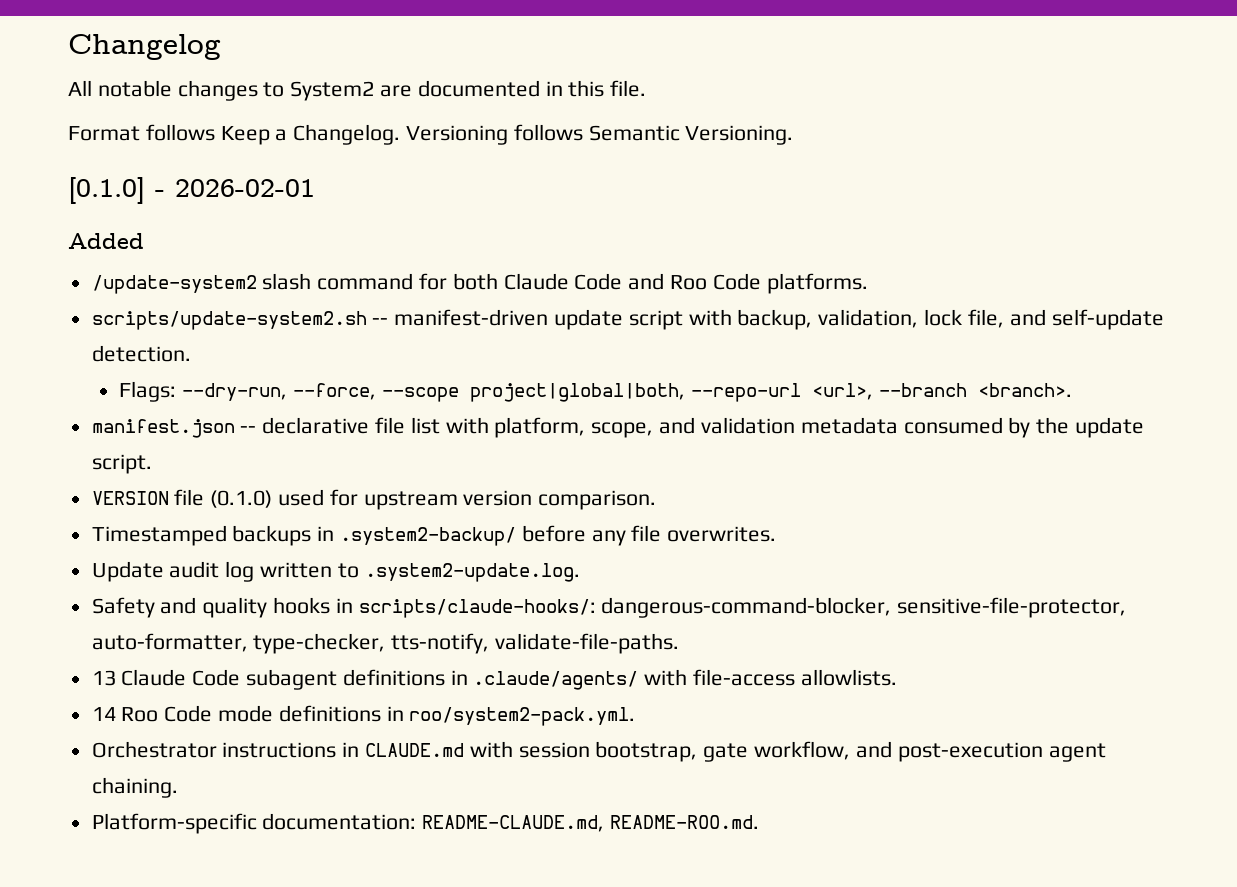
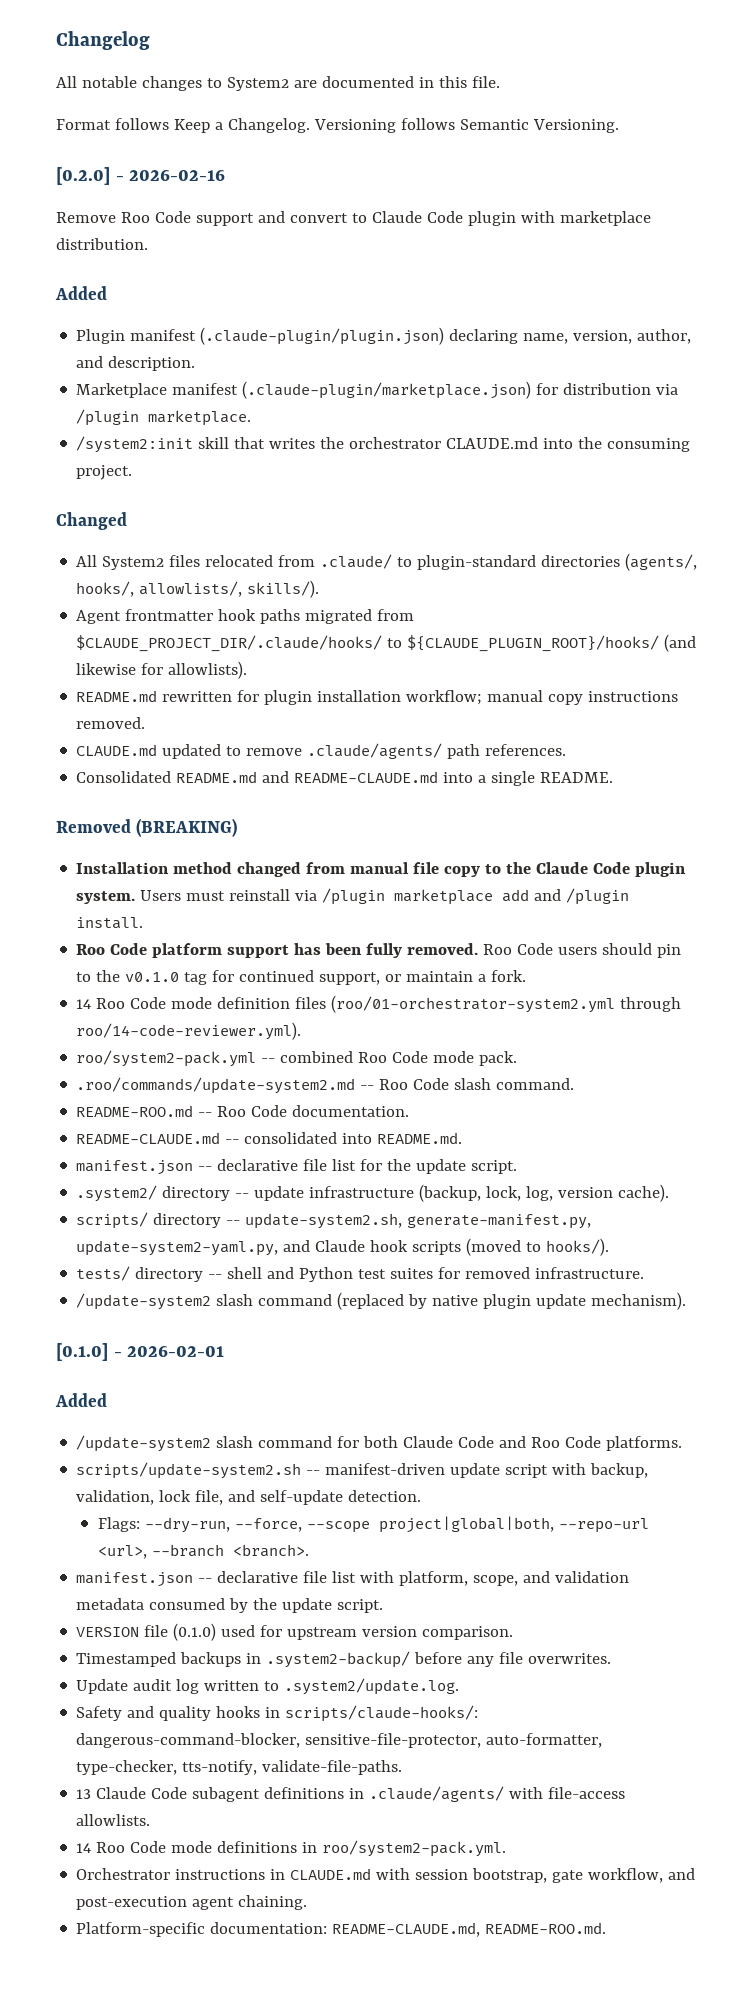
(794, 135) none -> [56,167,226,185] [56,211,651,226] [56,238,148,250] [55,286,107,300] [76,327,692,345] [76,356,196,371] [76,381,679,399] [76,409,252,426] [76,436,691,453] [76,465,133,480] [56,512,127,530] [76,553,698,571] [76,580,320,598] [76,609,415,624] [76,634,697,652] [76,661,248,679] [76,690,679,705] [76,717,146,729] [76,743,567,759] [76,771,614,786] [56,818,238,837] [76,862,687,877] [76,888,630,905] [76,917,144,929] [76,943,682,958] [76,970,527,985] [76,995,682,1013] [76,1022,302,1040] [76,1050,518,1067] [76,1077,575,1094] [76,1105,410,1117] [76,1132,463,1144] [76,1159,518,1175] [76,1184,670,1202] [76,1212,592,1229] [76,1238,610,1256] [76,1266,645,1282] [76,1292,687,1310] // [0.2.0] - 2026-02-16 // Remove Roo Code support and convert to Claude Code plugin with marketplace distribution. // Added // Plugin manifest (.claude-plugin/plugin.json) declaring name, version, author, and description. // Marketplace manifest (.claude-plugin/marketplace.json) for distribution via /plugin marketplace. // /system2:init skill that writes the orchestrator CLAUDE.md into the consuming project. // Changed // All System2 files relocated from .claude/ to plugin-standard directories (agents/, hooks/, allowlists/, skills/). // Agent frontmatter hook paths migrated from $CLAUDE_PROJECT_DIR/.claude/hooks/ to ${CLAUDE_PLUGIN_ROOT}/hooks/ (and likewise for allowlists). // README.md rewritten for plugin installation workflow; manual copy instructions removed. // CLAUDE.md updated to remove .claude/agents/ path references. // Consolidated README.md and README-CLAUDE.md into a single README. // Removed (BREAKING) // Installation method changed from manual file copy to the Claude Code plugin system. Users must reinstall via /plugin marketplace add and /plugin install. // Roo Code platform support has been fully removed. Roo Code users should pin to the v0.1.0 tag for continued support, or maintain a fork. // 14 Roo Code mode definition files (roo/01-orchestrator-system2.yml through roo/14-code-reviewer.yml). // roo/system2-pack.yml -- combined Roo Code mode pack. // .roo/commands/update-system2.md -- Roo Code slash command. // README-ROO.md -- Roo Code documentation. // README-CLAUDE.md -- consolidated into README.md. // manifest.json -- declarative file list for the update script. // .system2/ directory -- update infrastructure (backup, lock, log, version cache). // scripts/ directory -- update-system2.sh, generate-manifest.py, update-system2-yaml.py, and Claude hook scripts (moved to hooks/). // tests/ directory -- shell and Python test suites for removed infrastructure. // /update-system2 slash command (replaced by native plugin update mechanism).
[364,563,580,582] .system2-update.log. -> [284,1678,460,1695] .system2/update.log.

